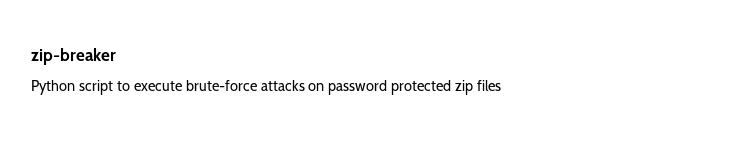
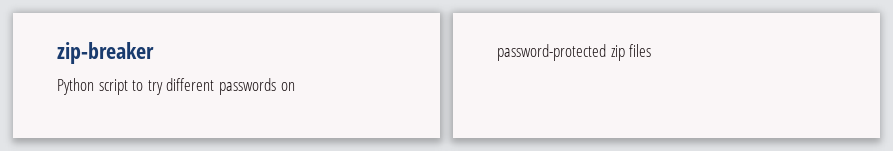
[133,80,452,95] execute brute-force attacks on password protected -> [147,78,295,95] [497,44,606,61] try different passwords on password-protected

